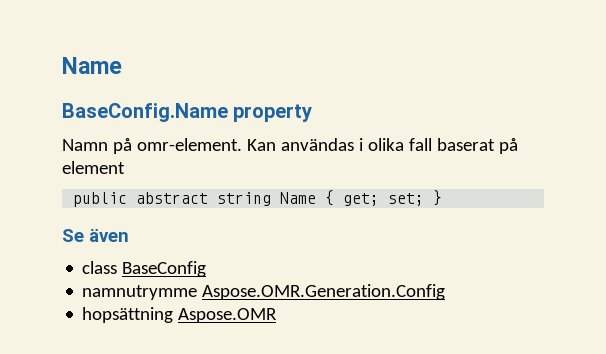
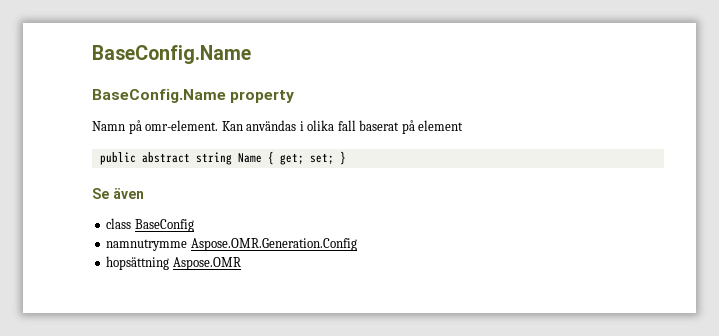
[62,57,122,74] Name -> [92,45,251,64] BaseConfig.Name

